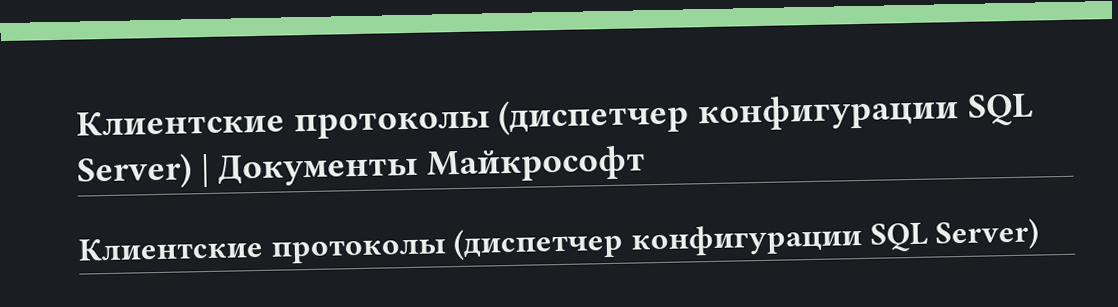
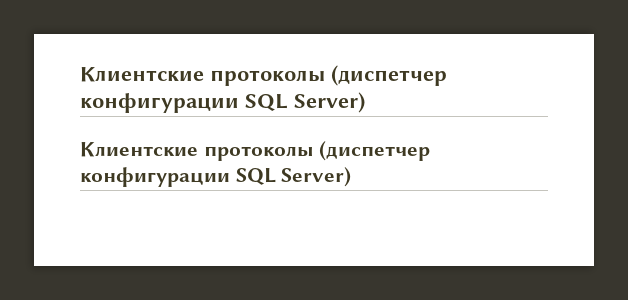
[76,93,1034,140] [76,145,647,190] Клиентские протоколы (диспетчер конфигурации SQL Server) | Документы Майкрософт -> [80,65,447,86] [80,92,365,113] Клиентские протоколы (диспетчер конфигурации SQL Server)

